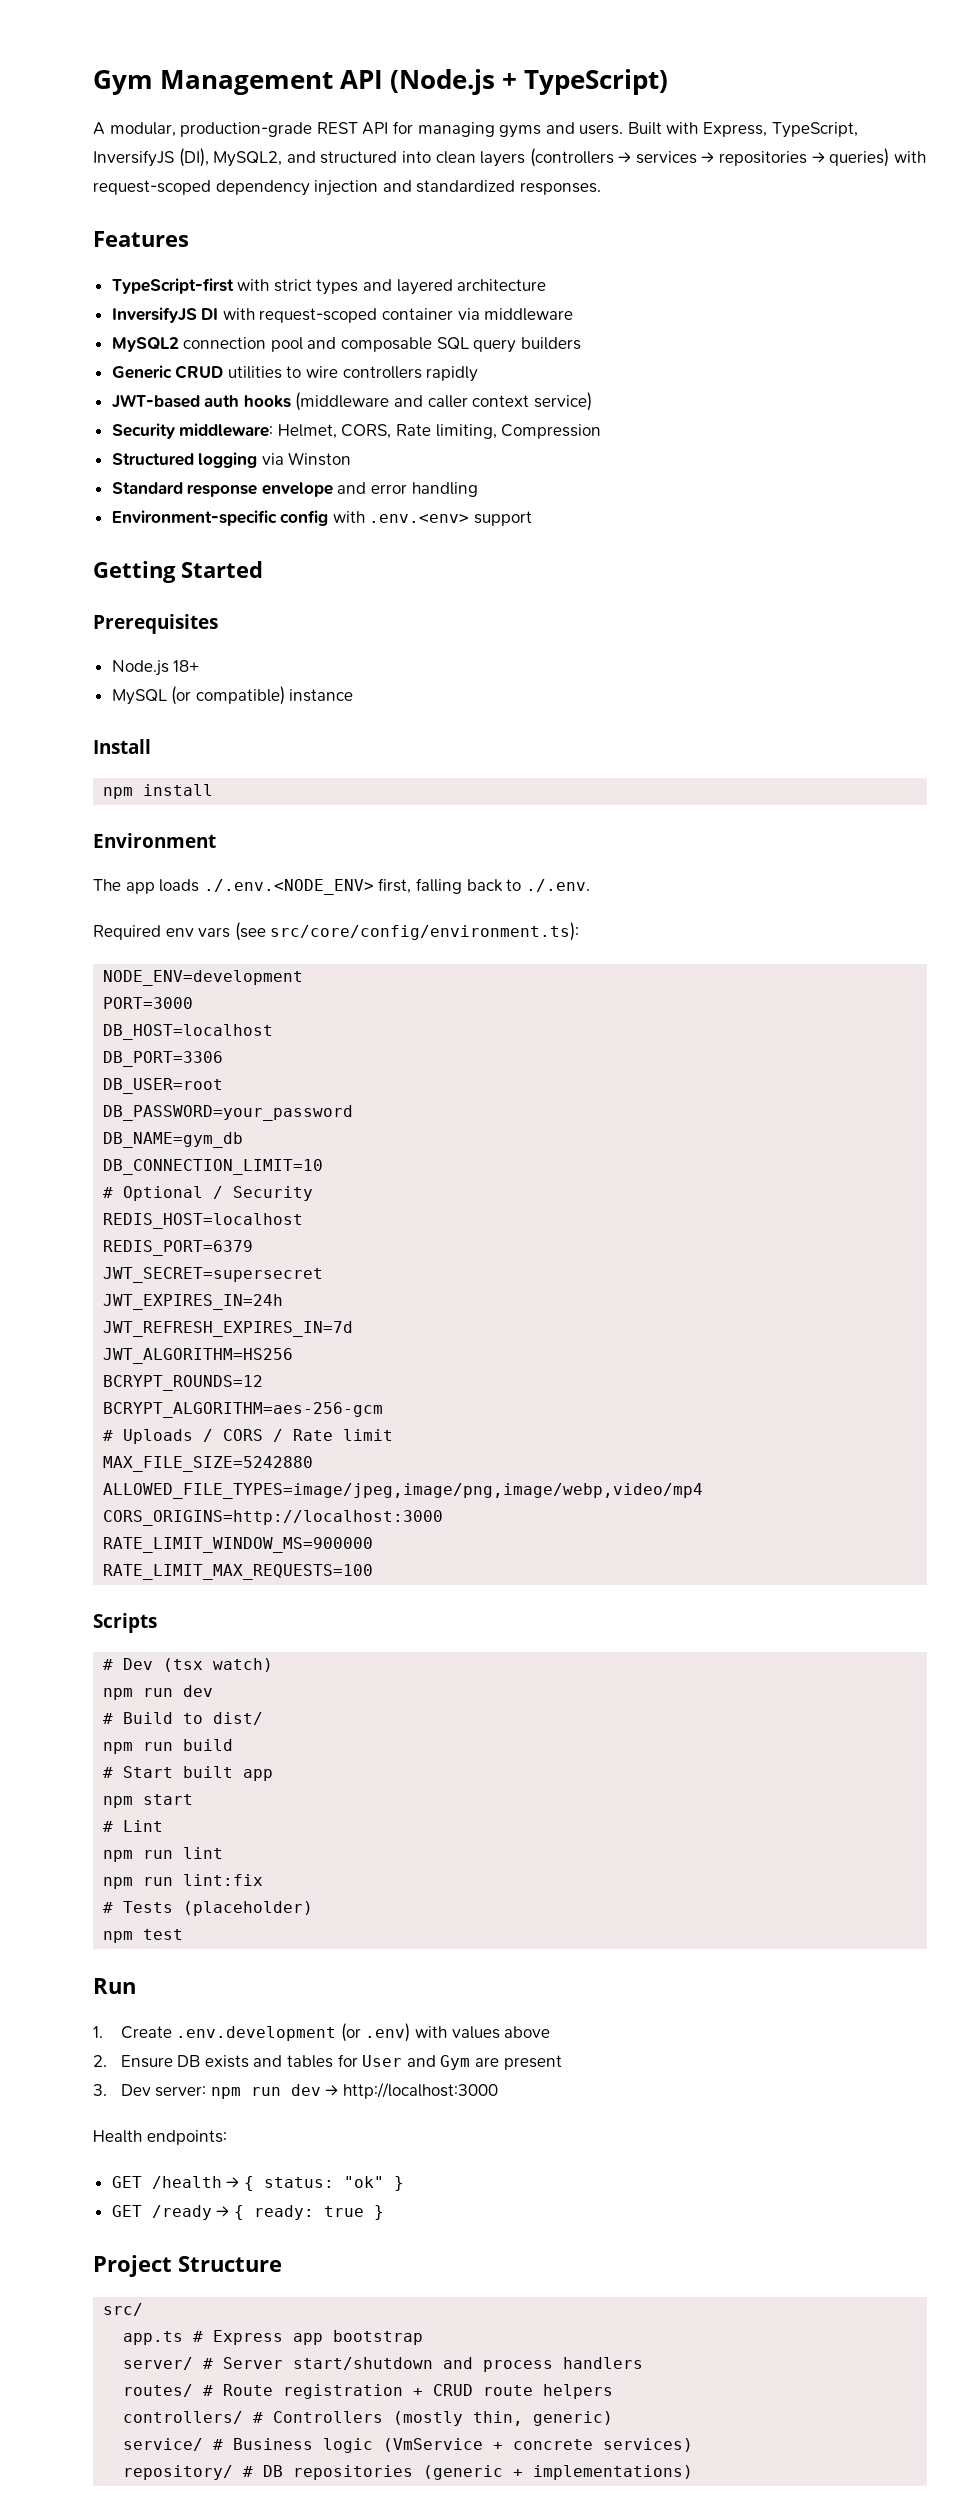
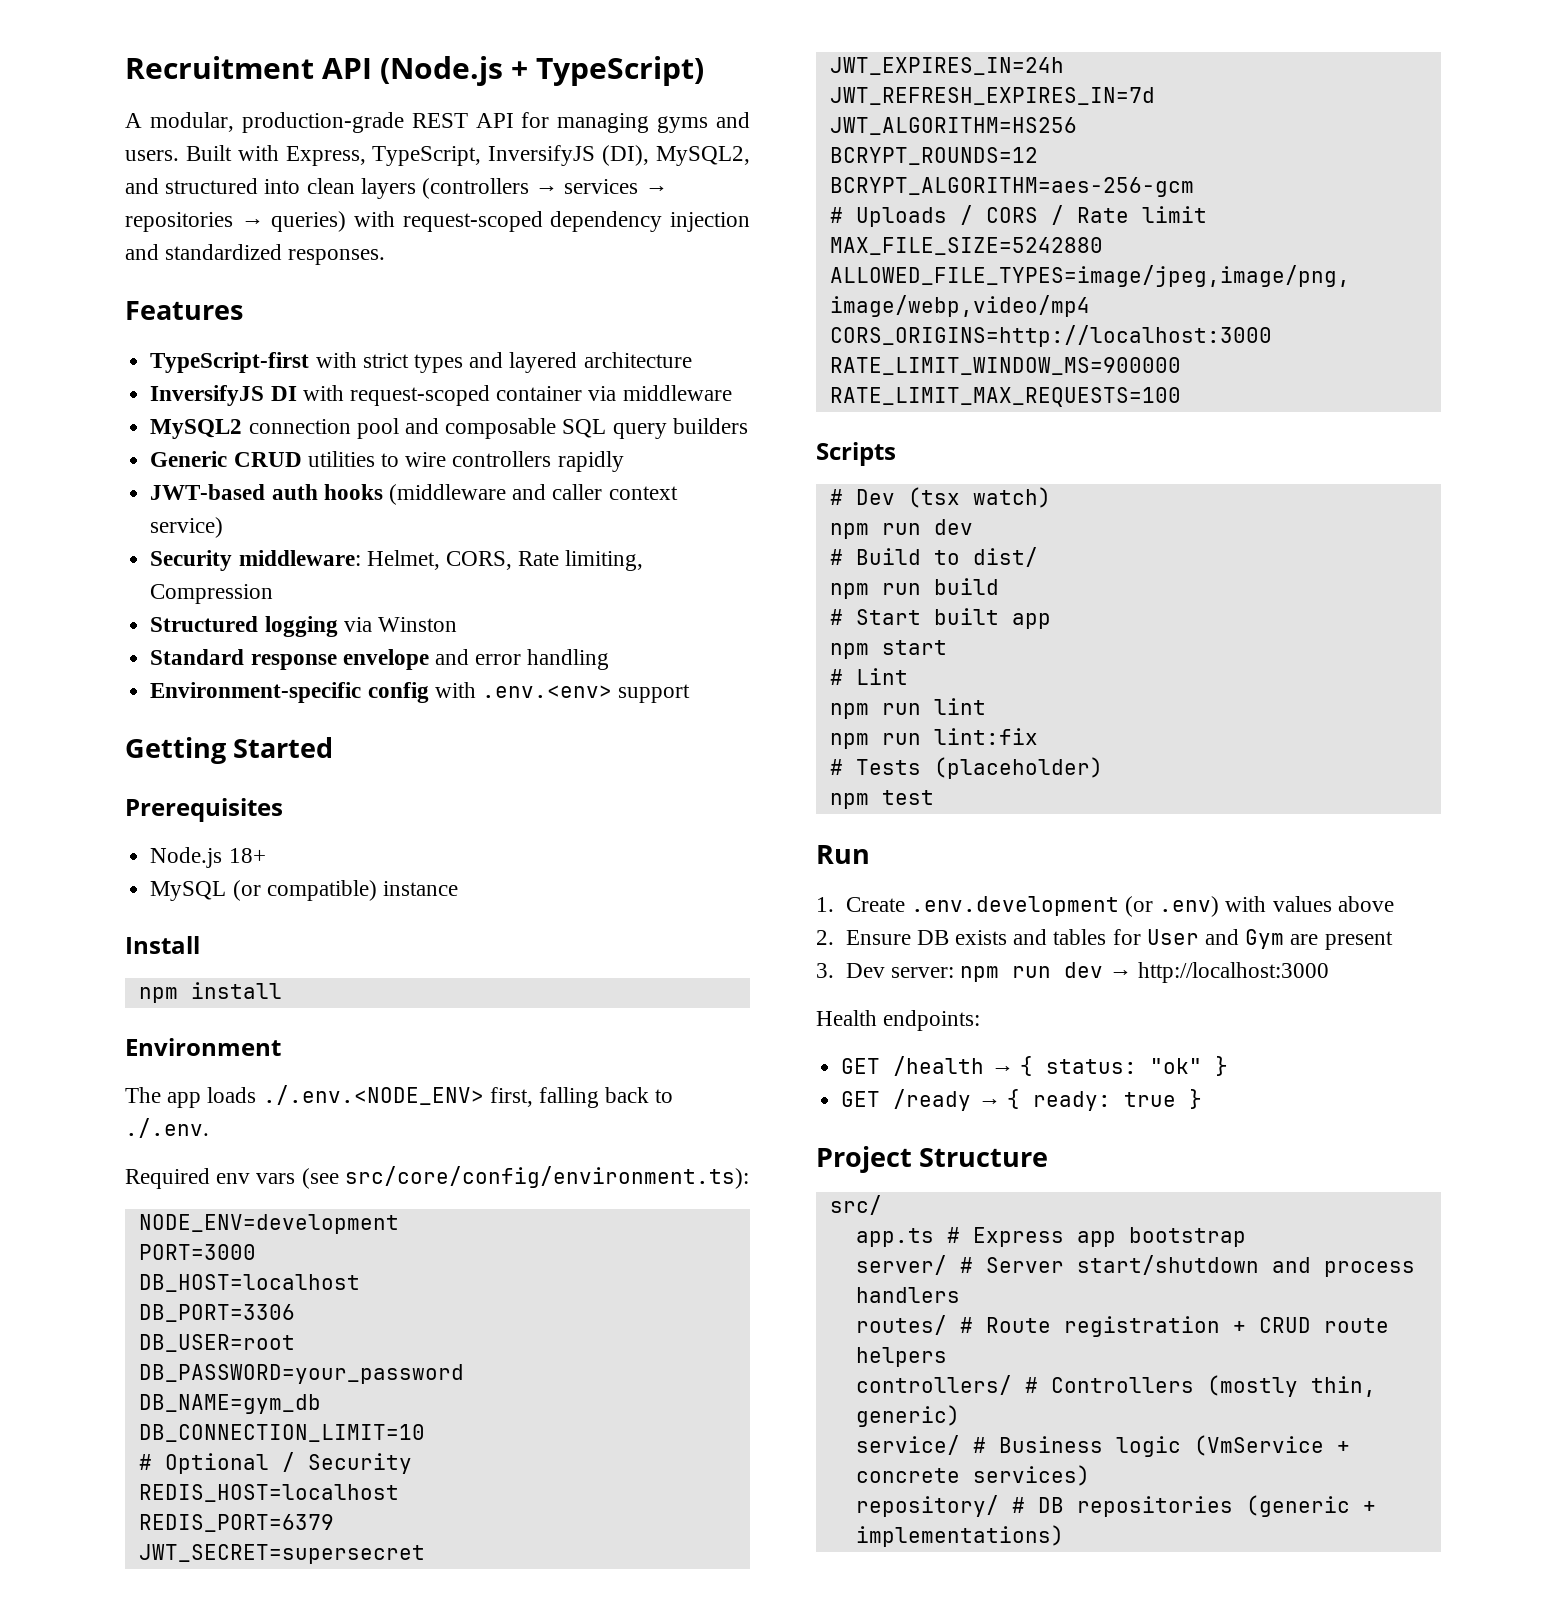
[93,70,333,95] Gym Management -> [125,56,314,79] Recruitment

